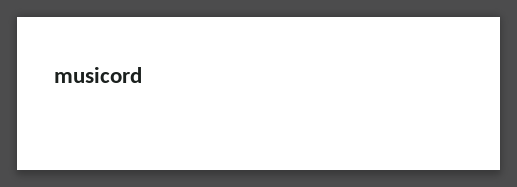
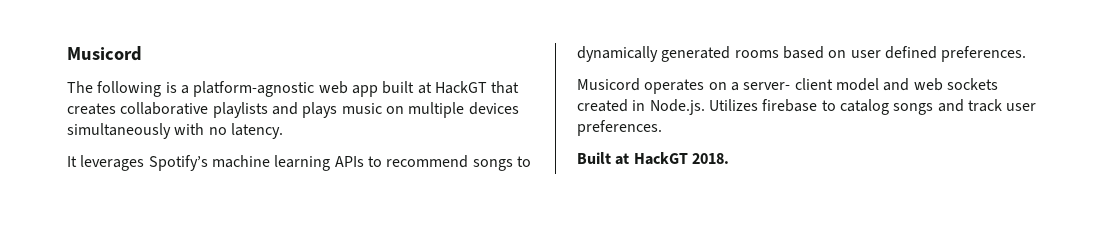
[54,67,142,83] musicord -> [67,46,142,61] [67,81,520,97] [67,102,519,118] [67,123,283,139] [67,155,531,171] [577,46,1027,62] [577,78,998,94] [577,99,1037,115] [577,120,662,136] [577,152,729,165] Musicord // The following is a platform-agnostic web app built at HackGT that creates collaborative playlists and plays music on multiple devices simultaneously with no latency. // It leverages Spotify’s machine learning APIs to recommend songs to dynamically generated rooms based on user defined preferences. // Musicord operates on a server- client model and web sockets created in Node.js. Utilizes firebase to catalog songs and track user preferences. // Built at HackGT 2018.

